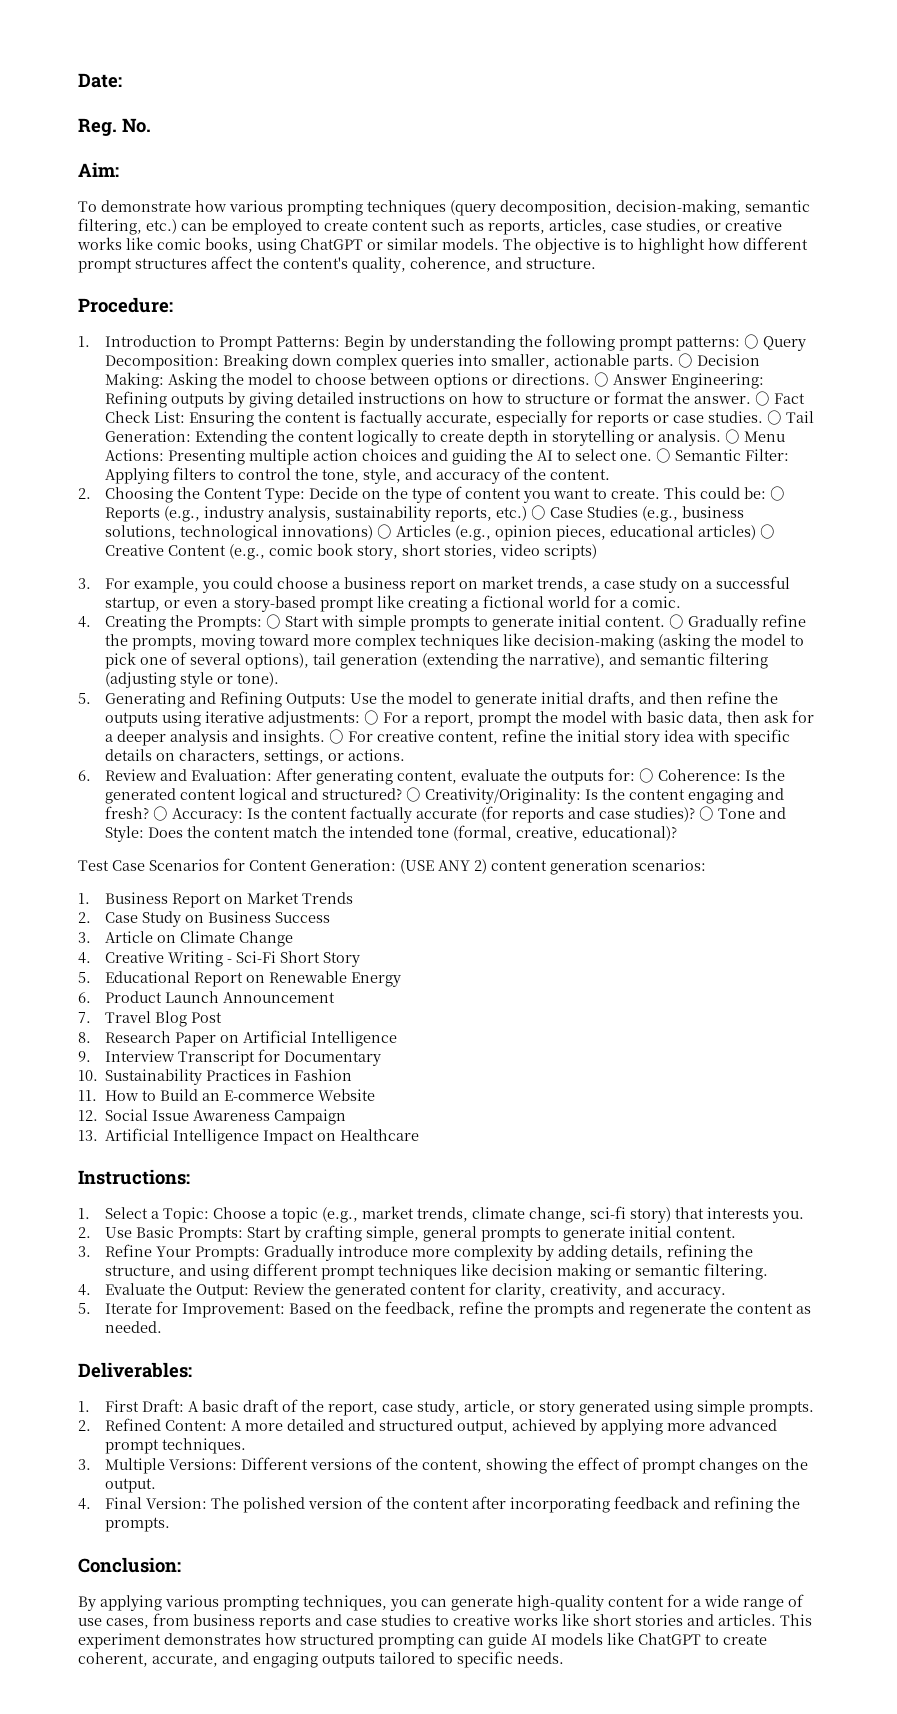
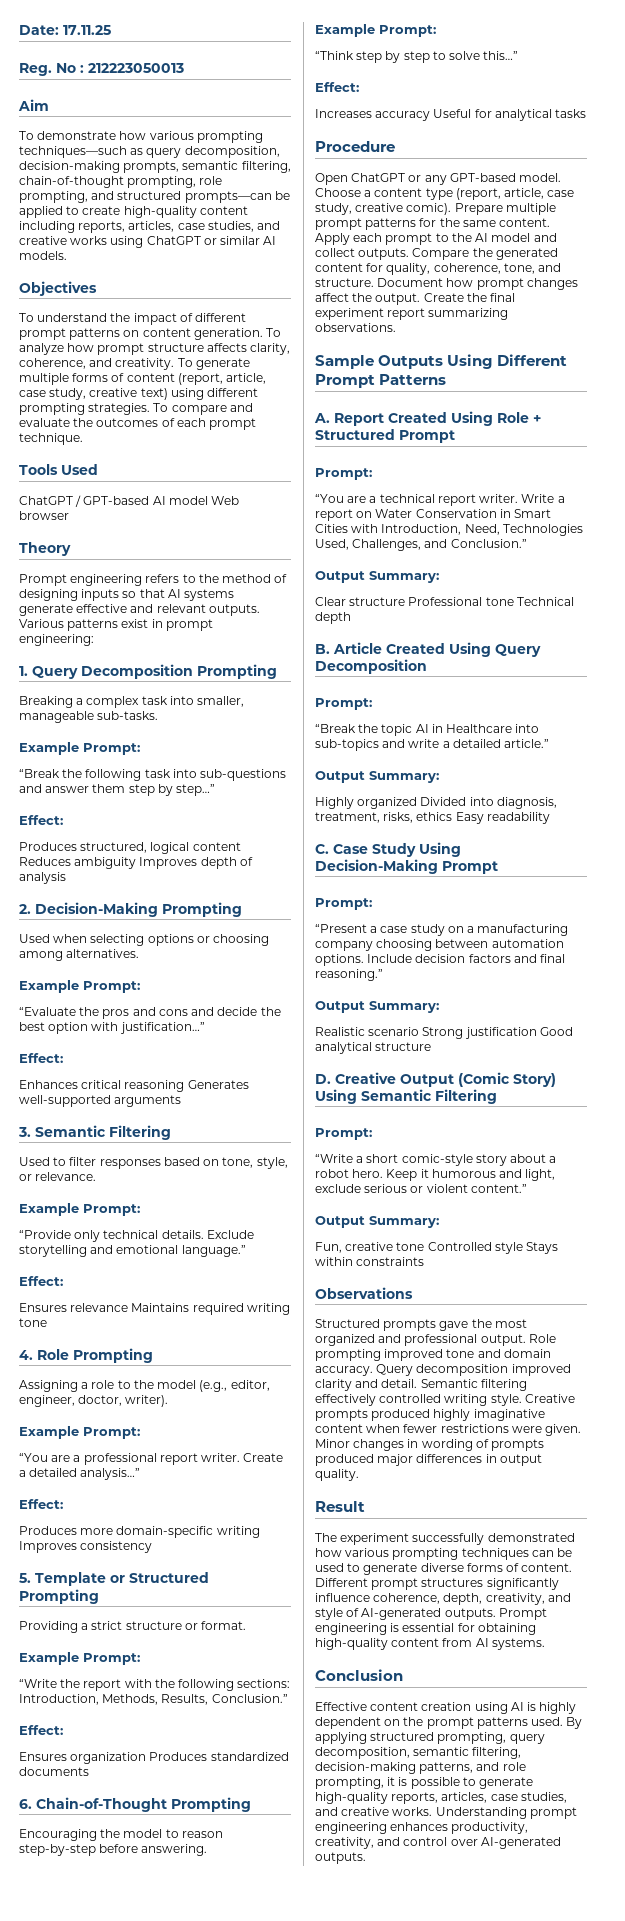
(122, 80) none -> [63,25,111,35] 17.11.25
[122,118,151,133] [78,162,119,177] No. // Aim: -> [56,63,184,73] [18,99,49,111] No : 212223050013 // Aim
[367,199,810,216] [78,218,782,235] [77,237,253,253] techniques (query decomposition, decision-making, semantic filtering, etc.) can be employed to create content such as reports, articles, case studies, or creative works like comic books, -> [19,146,280,158] [19,161,291,173] [19,176,223,188] [19,191,290,203] [19,206,248,218] [19,221,281,233] [19,236,108,245] techniques—such as query decomposition, decision-making prompts, semantic filtering, chain-of-thought prompting, role prompting, and structured prompts—can be applied to create high-quality content including reports, articles, case studies, and creative works
(438, 244) none -> [263,236,277,245] AI
[503,237,808,254] [78,256,596,273] [78,297,173,313] [78,334,807,351] [105,353,761,370] [105,372,765,389] [105,391,806,408] [105,410,815,427] [105,429,786,446] [105,448,790,465] [105,467,611,484] [78,486,786,503] [105,505,745,522] [105,524,776,541] [105,543,598,560] [78,576,589,593] The objective is to highlight how different prompt structures affect the content's quality, coherence, and structure. // Procedure: // 1. Introduction to Prompt Patterns: Begin by understanding the following prompt patterns: ○ Query Decomposition: Breaking down complex queries into smaller, actionable parts. ○ Decision Making: Asking the model to choose between options or directions. ○ Answer Engineering: Refining outputs by giving detailed instructions on how to structure or format the answer. ○ Fact Check List: Ensuring the content is factually accurate, especially for reports or case studies. ○ Tail Generation: Extending the content logically to create depth in storytelling or analysis. ○ Menu Actions: Presenting multiple action choices and guiding the AI to select one. ○ Semantic Filter: Applying filters to control the tone, style, and accuracy of the content. // 2. Choosing the Content Type: Decide on the type of content you want to create. This could be: ○ Reports (e.g., industry analysis, sustainability reports, etc.) ○ Case Studies (e.g., business solutions, technological innovations) ○ Articles (e.g., opinion pieces, educational articles) ○ Creative Content (e.g., comic book story, short stories, video scripts) // 3. For example, you could choose a business report on market trends, -> [19,281,97,296] [19,313,247,325] [19,328,282,340] [19,343,291,355] [19,358,250,370] [19,373,267,385] [19,388,259,400] [19,403,253,415] [19,418,257,430] [19,433,83,445] [19,464,98,475] [19,495,240,507] [19,511,69,520] [19,542,71,556] [19,574,288,586] [19,589,235,601] [19,604,260,616] [19,619,213,631] [19,634,94,646] [19,664,277,679] [19,696,245,708] [19,711,159,723] [19,742,140,755] [19,769,287,781] [19,784,216,796] [19,815,63,825] [19,842,241,854] [19,857,253,869] [19,872,66,884] [19,902,242,917] [19,934,270,946] [19,949,140,961] [19,980,140,993] [19,1007,281,1019] [19,1022,205,1034] [19,1053,63,1063] [19,1080,249,1092] [19,1095,182,1107] [18,1125,171,1140] [19,1157,288,1169] [19,1172,97,1181] [19,1203,140,1216] [19,1230,254,1242] [19,1245,246,1257] [19,1276,63,1286] [19,1303,290,1315] [19,1318,47,1327] [19,1348,153,1363] [19,1380,270,1392] [19,1395,169,1407] [19,1426,140,1439] [19,1453,284,1465] [19,1468,141,1480] [19,1499,63,1509] [19,1526,260,1538] [19,1541,153,1553] [19,1572,209,1586] [19,1589,99,1604] [19,1621,247,1633] [19,1652,140,1665] [19,1679,291,1691] [19,1694,288,1705] [19,1725,63,1735] [19,1752,289,1764] [19,1767,89,1776] [19,1797,251,1812] [19,1829,223,1841] [19,1844,208,1856] [315,24,436,37] [315,51,519,63] [315,82,359,92] [315,109,587,121] [315,141,395,152] [315,173,562,185] [315,188,575,200] [315,203,556,215] [315,218,551,230] [315,233,557,245] [315,248,558,260] [315,263,562,275] [315,278,578,290] [315,293,516,305] [315,308,509,320] [315,323,396,332] [315,354,568,369] [315,374,447,388] [314,411,541,426] [315,429,455,443] [315,468,372,480] [315,494,565,506] [315,509,552,521] [315,524,583,536] [315,539,527,551] [315,571,439,583] [315,597,574,606] [315,612,351,624] [315,642,541,657] [315,659,427,674] [315,698,372,710] [315,724,540,736] [315,739,550,751] [315,771,439,783] [315,797,557,809] [315,812,550,824] [315,842,461,857] [315,859,498,874] [315,898,372,910] [315,924,367,933] // Objectives // To understand the impact of different prompt patterns on content generation. To analyze how prompt structure affects clarity, coherence, and creativity. To generate multiple forms of content (report, article, case study, creative text) using different prompting strategies. To compare and evaluate the outcomes of each prompt technique. // Tools Used // ChatGPT / GPT-based AI model Web browser // Theory // Prompt engineering refers to the method of designing inputs so that AI systems generate effective and relevant outputs. Various patterns exist in prompt engineering: // 1. Query Decomposition Prompting // Breaking a complex task into smaller, manageable sub-tasks. // Example Prompt: // “Break the following task into sub-questions and answer them step by step…” // Effect: // Produces structured, logical content Reduces ambiguity Improves depth of analysis // 2. Decision-Making Prompting // Used when selecting options or choosing among alternatives. // Example Prompt: // “Evaluate the pros and cons and decide the best option with justification…” // Effect: // Enhances critical reasoning Generates well-supported arguments // 3. Semantic Filtering // Used to filter responses based on tone, style, or relevance. // Example Prompt: // “Provide only technical details. Exclude storytelling and emotional language.” // Effect: // Ensures relevance Maintains required writing tone // 4. Role Prompting // Assigning a role to the model (e.g., editor, engineer, doctor, writer). // Example Prompt: // “You are a professional report writer. Create a detailed analysis…” // Effect: // Produces more domain-specific writing Improves consistency // 5. Template or Structured Prompting // Providing a strict structure or format. // Example Prompt: // “Write the report with the following sections: Introduction, Methods, Results, Conclusion.” // Effect: // Ensures organization Produces standardized documents // 6. Chain-of-Thought Prompting // Encouraging the model to reason step-by-step before answering. // Example Prompt: // “Think step by step to solve this…” // Effect: // Increases accuracy Useful for analytical tasks // Procedure // Open ChatGPT or any GPT-based model. Choose a content type (report, article, case study, creative comic). Prepare multiple prompt patterns for the same content. Apply each prompt to the AI model and collect outputs. Compare the generated content for quality, coherence, tone, and structure. Document how prompt changes affect the output. Create the final experiment report summarizing observations. // Sample Outputs Using Different Prompt Patterns // A. Report Created Using Role + Structured Prompt // Prompt: // “You are a technical report writer. Write a report on Water Conservation in Smart Cities with Introduction, Need, Technologies Used, Challenges, and Conclusion.” // Output Summary: // Clear structure Professional tone Technical depth // B. Article Created Using Query Decomposition // Prompt: // “Break the topic AI in Healthcare into sub-topics and write a detailed article.” // Output Summary: // Highly organized Divided into diagnosis, treatment, risks, ethics Easy readability // C. Case Study Using Decision-Making Prompt // Prompt: // “Present
[716,576,791,589] [105,595,682,612] [78,614,807,631] [105,633,805,650] [105,652,769,669] [105,672,280,688] [78,691,779,708] [105,710,815,727] [105,729,791,746] [105,749,406,765] [78,768,786,785] [105,787,785,804] [105,806,787,823] [105,825,678,842] [78,858,706,875] [78,891,354,908] [78,911,331,927] [78,931,294,947] [78,951,361,967] [78,971,402,987] [78,991,336,1003] [78,1011,223,1027] [78,1030,398,1047] [78,1049,382,1066] [78,1069,353,1085] [78,1089,376,1101] [78,1109,347,1125] [78,1128,420,1145] [78,1169,190,1185] [78,1206,805,1223] [78,1225,737,1242] [78,1244,754,1261] [105,1263,769,1280] [78,1282,727,1299] [78,1301,812,1318] [105,1321,163,1333] [78,1362,192,1378] [78,1399,815,1416] [78,1418,778,1435] [105,1438,247,1454] [78,1457,809,1474] [105,1478,157,1493] [78,1496,801,1513] [105,1517,171,1532] [78,1557,181,1573] [78,1594,804,1611] [78,1613,812,1630] [78,1632,767,1649] [78,1651,564,1668] successful startup, or even a story-based prompt like creating a fictional world for a comic. // 4. Creating the Prompts: ○ Start with simple prompts to generate initial content. ○ Gradually refine the prompts, moving toward more complex techniques like decision-making (asking the model to pick one of several options), tail generation (extending the narrative), and semantic filtering (adjusting style or tone). // 5. Generating and Refining Outputs: Use the model to generate initial drafts, and then refine the outputs using iterative adjustments: ○ For a report, prompt the model with basic data, then ask for a deeper analysis and insights. ○ For creative content, refine the initial story idea with specific details on characters, settings, or actions. // 6. Review and Evaluation: After generating content, evaluate the outputs for: ○ Coherence: Is the generated content logical and structured? ○ Creativity/Originality: Is the content engaging and fresh? ○ Accuracy: Is the content factually accurate (for reports and case studies)? ○ Tone and Style: Does the content match the intended tone (formal, creative, educational)? // Test Case Scenarios for Content Generation: (USE ANY 2) content generation scenarios: // 1. Business Report on Market Trends // 2. Case Study on Business Success // 3. Article on Climate Change // 4. Creative Writing - Sci-Fi Short Story // 5. Educational Report on Renewable Energy // 6. Product Launch Announcement // 7. Travel Blog Post // 8. Research Paper on Artificial Intelligence // 9. Interview Transcript for Documentary // 10. Sustainability Practices in Fashion // 11. How to Build an E-commerce Website // 12. Social Issue Awareness Campaign // 13. Artificial Intelligence Impact on Healthcare // Instructions: // 1. Select a Topic: Choose a topic (e.g., market trends, climate change, sci-fi story) that interests you. // 2. Use Basic Prompts: Start by crafting simple, general prompts to generate initial content. // 3. Refine Your Prompts: Gradually introduce more complexity by adding details, refining the structure, and using different prompt techniques like decision making or semantic filtering. // 4. Evaluate the Output: Review the generated content for clarity, creativity, and accuracy. // 5. Iterate for Improvement: Based on the feedback, refine the prompts and regenerate the content as needed. // Deliverables: // 1. First Draft: A basic draft of the report, case study, article, or story generated using simple prompts. // 2. Refined Content: A more detailed and structured output, achieved by applying more advanced prompt techniques. // 3. Multiple Versions: Different versions of the content, showing the effect of prompt changes on the output. // 4. Final Version: The polished version of the content after incorporating feedback and refining the prompts. // Conclusion: // By applying various prompting techniques, you can generate high-quality content for a wide range of use cases, from business reports and case studies to creative works like short stories and articles. This experiment demonstrates how structured prompting can guide AI models like ChatGPT to create coherent, accurate, and engaging outputs tailored to specific needs. -> [477,924,569,936] [315,939,564,951] [315,954,566,966] [315,969,383,981] [315,1001,439,1013] [315,1027,573,1039] [315,1042,432,1054] [315,1072,556,1087] [315,1089,497,1104] [315,1128,372,1140] [315,1154,557,1166] [315,1169,556,1181] [315,1184,527,1193] [315,1216,439,1228] [315,1242,559,1254] [315,1257,425,1266] [315,1287,413,1299] [315,1319,527,1331] [315,1334,556,1346] [315,1349,551,1361] [315,1364,571,1376] [315,1379,527,1391] [315,1394,575,1406] [315,1409,545,1421] [315,1424,582,1436] [315,1439,545,1451] [315,1454,542,1466] [315,1469,359,1481] [315,1501,365,1512] [315,1533,575,1545] [315,1548,573,1560] [315,1563,573,1575] [315,1578,559,1590] [315,1593,571,1605] [315,1608,547,1620] [315,1623,536,1635] [315,1638,545,1650] [315,1669,403,1681] [315,1702,577,1714] [315,1717,583,1729] [315,1732,545,1744] [315,1747,522,1759] [315,1762,526,1774] [315,1777,534,1789] [315,1792,567,1804] [315,1807,577,1819] [315,1822,529,1834] [315,1837,561,1849] [315,1852,366,1864] manufacturing company choosing between automation options. Include decision factors and final reasoning.” // Output Summary: // Realistic scenario Strong justification Good analytical structure // D. Creative Output (Comic Story) Using Semantic Filtering // Prompt: // “Write a short comic-style story about a robot hero. Keep it humorous and light, exclude serious or violent content.” // Output Summary: // Fun, creative tone Controlled style Stays within constraints // Observations // Structured prompts gave the most organized and professional output. Role prompting improved tone and domain accuracy. Query decomposition improved clarity and detail. Semantic filtering effectively controlled writing style. Creative prompts produced highly imaginative content when fewer restrictions were given. Minor changes in wording of prompts produced major differences in output quality. // Result // The experiment successfully demonstrated how various prompting techniques can be used to generate diverse forms of content. Different prompt structures significantly influence coherence, depth, creativity, and style of AI-generated outputs. Prompt engineering is essential for obtaining high-quality content from AI systems. // Conclusion // Effective content creation using AI is highly dependent on the prompt patterns used. By applying structured prompting, query decomposition, semantic filtering, decision-making patterns, and role prompting, it is possible to generate high-quality reports, articles, case studies, and creative works. Understanding prompt engineering enhances productivity, creativity, and control over AI-generated outputs.

